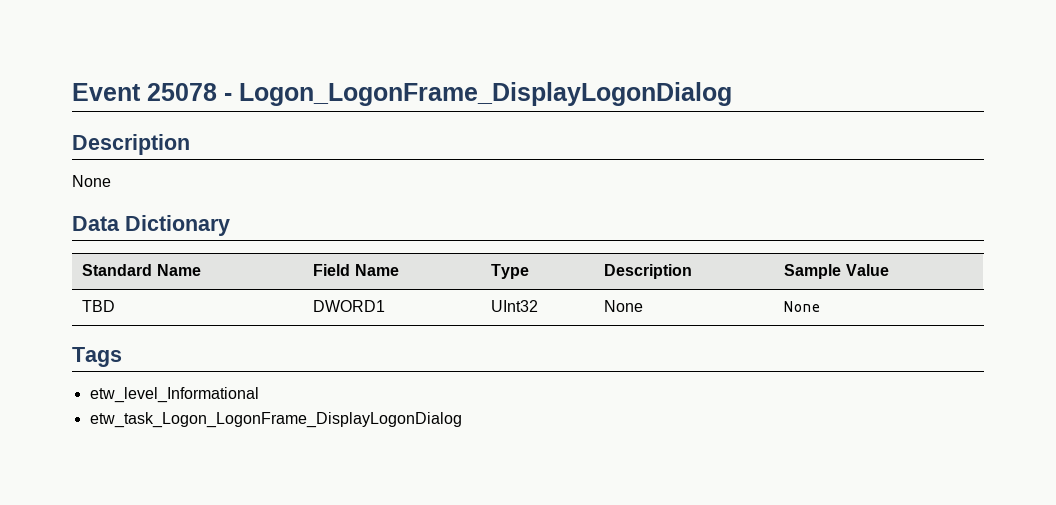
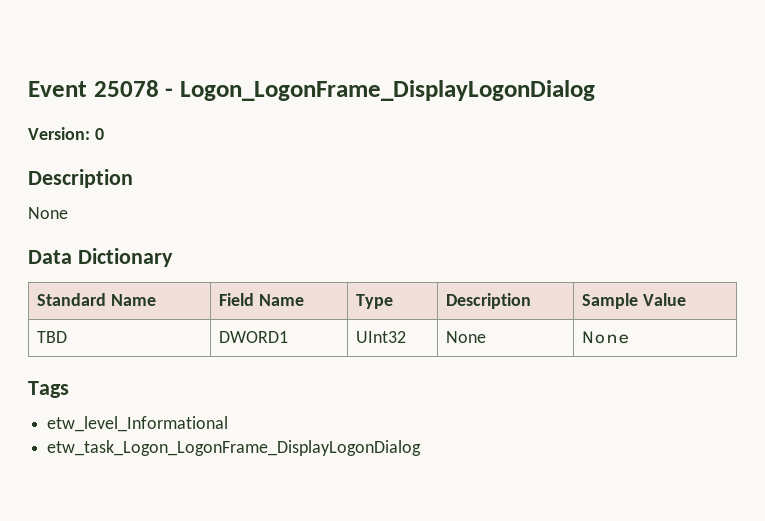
(732, 94) none -> [28,127,104,140] // Version: 0

